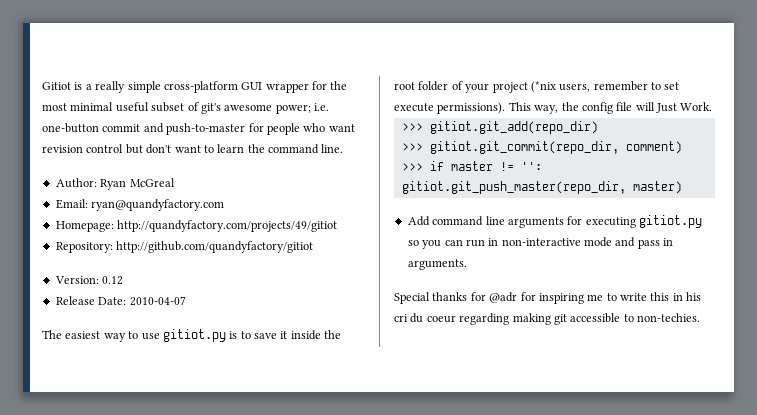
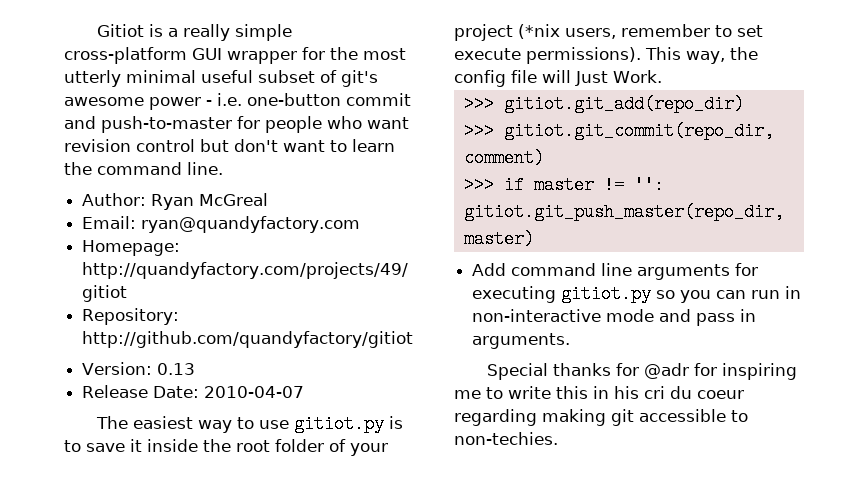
(67, 107) none -> [64,70,121,87] utterly
[275,104,311,114] power; -> [149,97,212,110] power -
[102,276,124,285] 0.12 -> [157,363,196,375] 0.13

